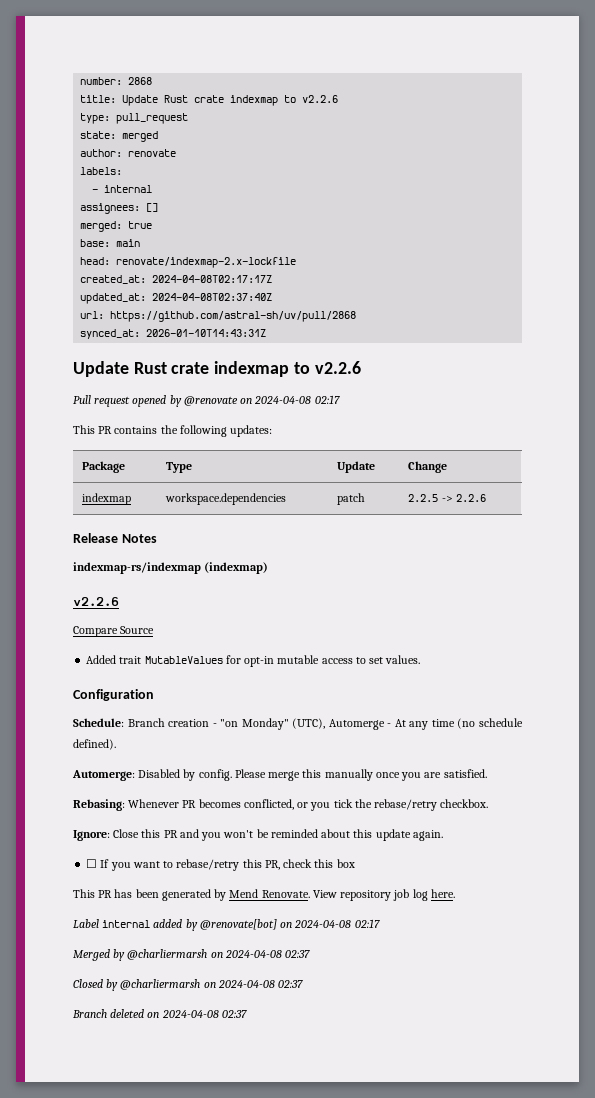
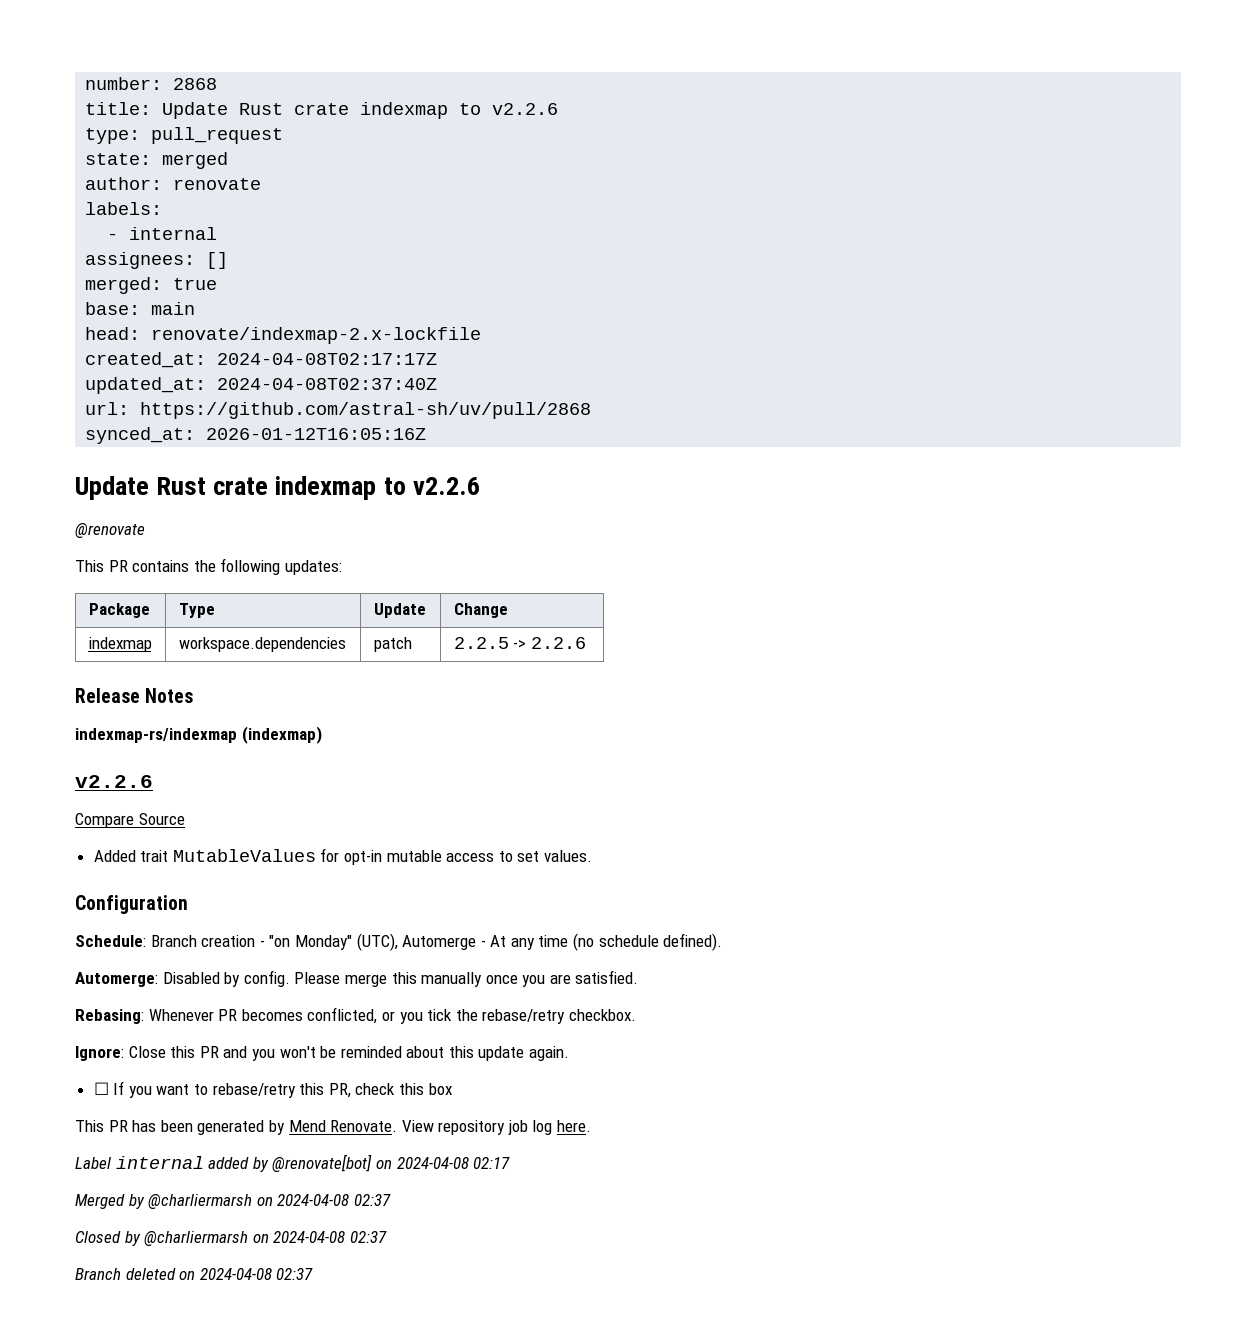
[146,329,267,337] [73,361,361,377] [73,395,340,407] 2026-01-10T14:43:31Z // Update Rust crate indexmap to v2.2.6 // Pull request opened by @renovate on 2024-04-08 02:17 -> [206,428,427,440] [75,476,480,500] [75,523,145,538] 2026-01-12T16:05:16Z // Update Rust crate indexmap to v2.2.6 // @renovate

